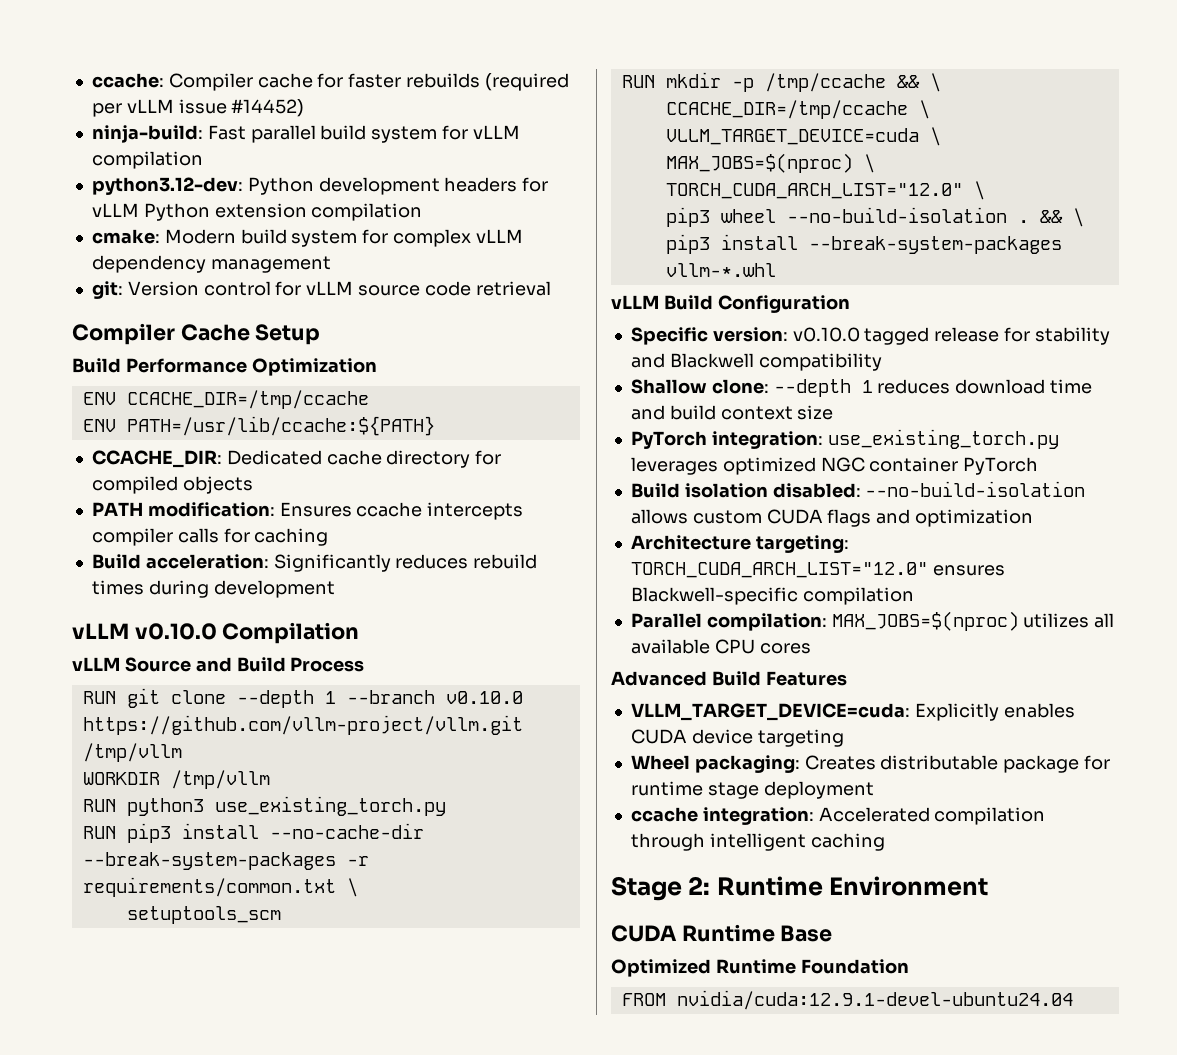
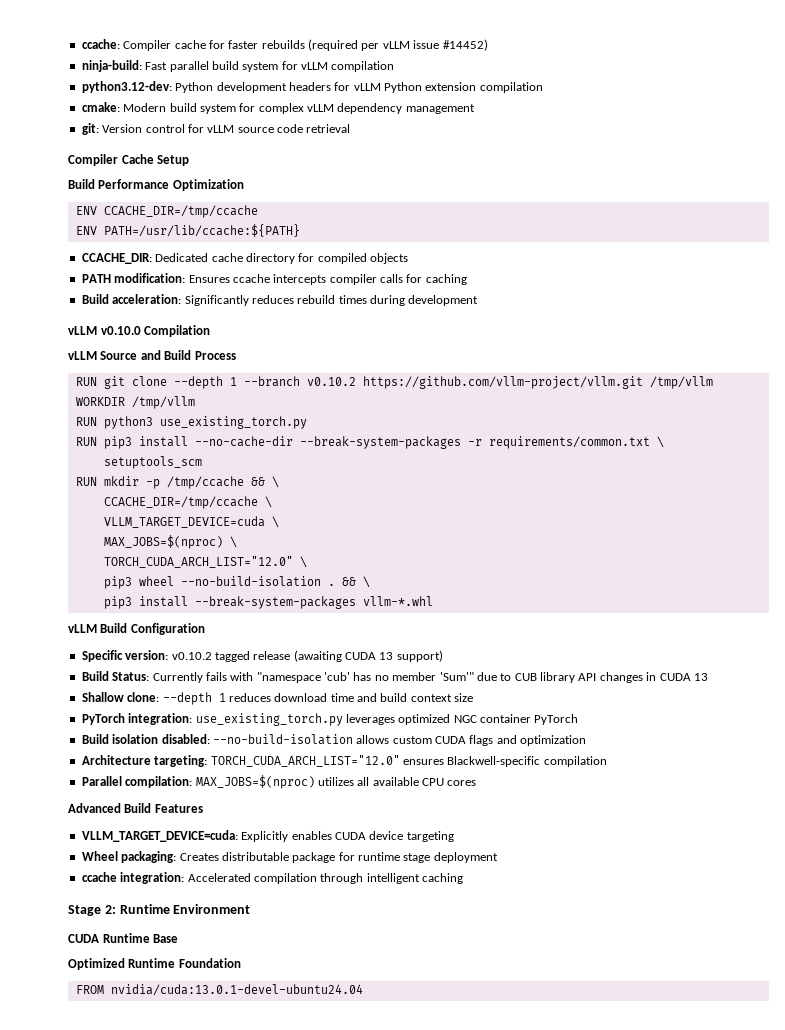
[445,691,523,704] v0.10.0 -> [306,377,356,386] v0.10.2
[792,327,860,342] v0.10.0 -> [171,652,212,660] v0.10.2
[1004,327,1110,345] [630,353,882,371] for stability and Blackwell compatibility -> [293,650,443,662] [81,671,708,683] (awaiting CUDA 13 support) // Build Status: Currently fails with "namespace 'cub' has no member 'Sum'" due to CUB library API changes in CUDA 13
[676,990,1073,1010] nvidia/cuda:12.9.1-devel-ubuntu24.04 -> [110,984,363,996] nvidia/cuda:13.0.1-devel-ubuntu24.04

